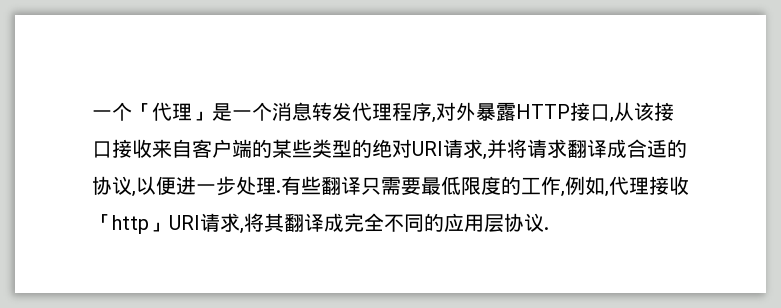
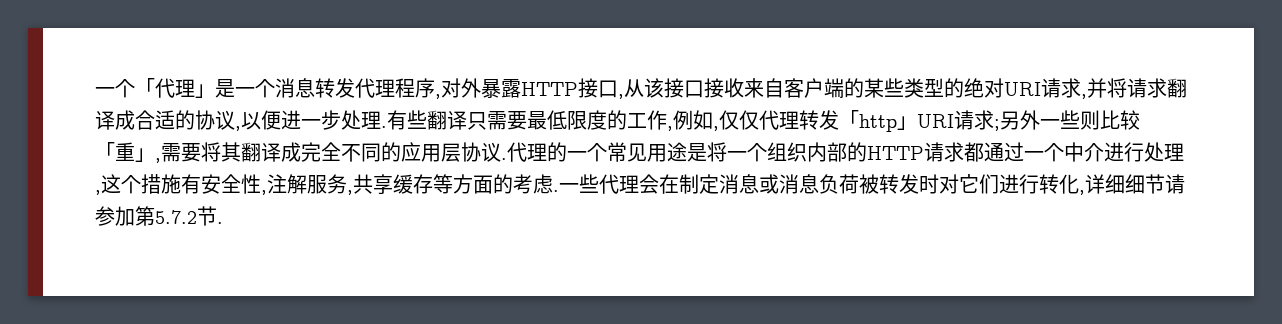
[609,176,689,195] 代理接收 -> [719,110,839,130] 仅仅代理转发
[240,228,244,234] , -> [994,110,1140,131] [95,142,201,163] ;另外一些则比较「重」,需要
(549, 228) none -> [507,142,1184,162] [95,174,1185,195] [95,206,223,226] 代理的一个常见用途是将一个组织内部的HTTP请求都通过一个中介进行处理,这个措施有安全性,注解服务,共享缓存等方面的考虑.一些代理会在制定消息或消息负荷被转发时对它们进行转化,详细细节请参加第5.7.2节.

